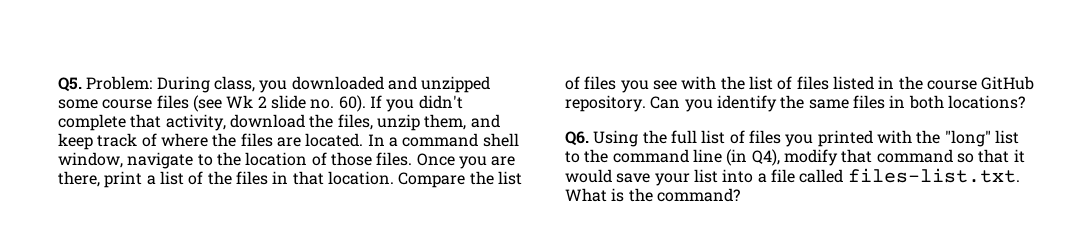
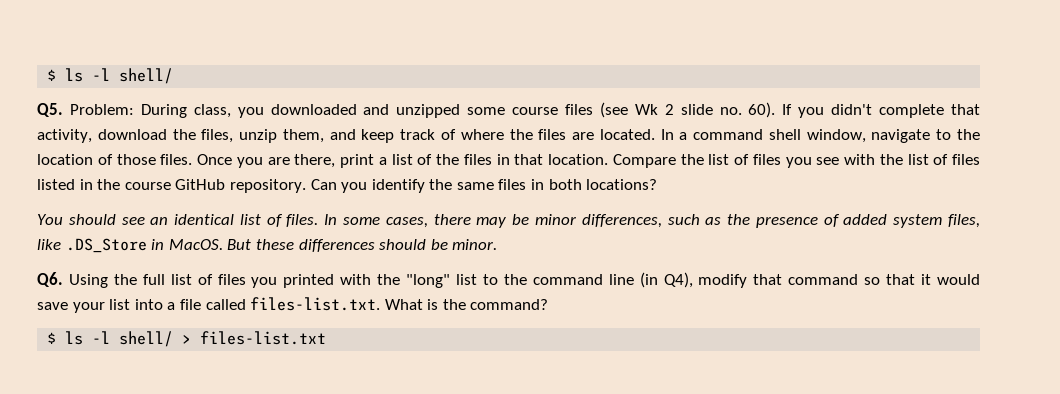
(58, 84) none -> [47,68,174,84] $ ls -l shell/ //
(1025, 102) none -> [37,214,980,228] [37,238,498,253] // You should see an identical list of files. In some cases, there may be minor differences, such as the presence of added system files, like .DS_Store in MacOS. But these differences should be minor.
(740, 195) none -> [47,331,327,347] // $ ls -l shell/ > files-list.txt

